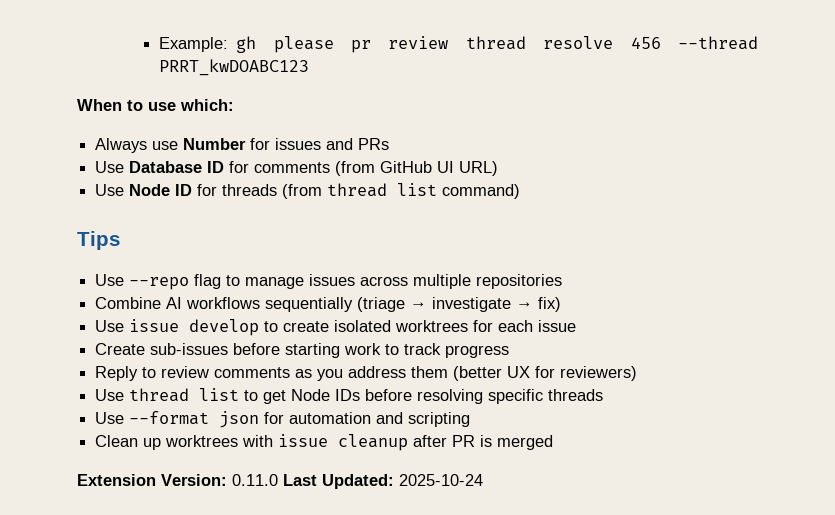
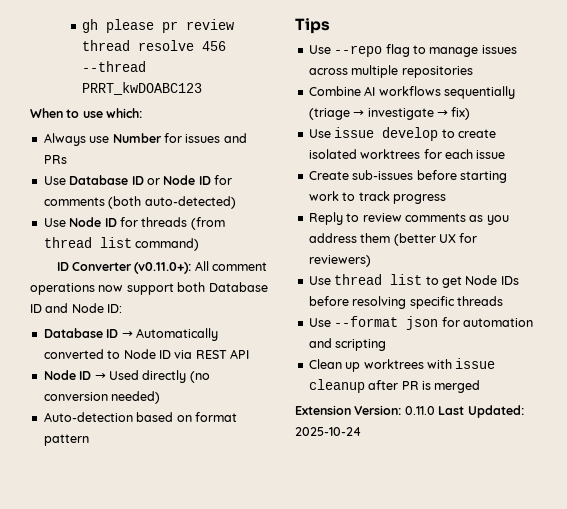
[158,37,228,52] Example: -> (82, 26) none
[229,161,499,176] for comments (from GitHub UI URL) -> [146,175,232,185] [43,196,236,209] or Node ID for comments (both auto-detected)
(521, 191) none -> [56,261,268,274] [30,282,268,295] [30,303,123,313] [43,328,218,341] [43,349,249,359] [43,370,210,383] [43,391,161,404] [43,412,237,422] [43,434,89,446] // ID Converter (v0.11.0+): All comment operations now support both Database ID and Node ID: // Database ID → Automatically converted to Node ID via REST API // Node ID → Used directly (no conversion needed) // Auto-detection based on format pattern

